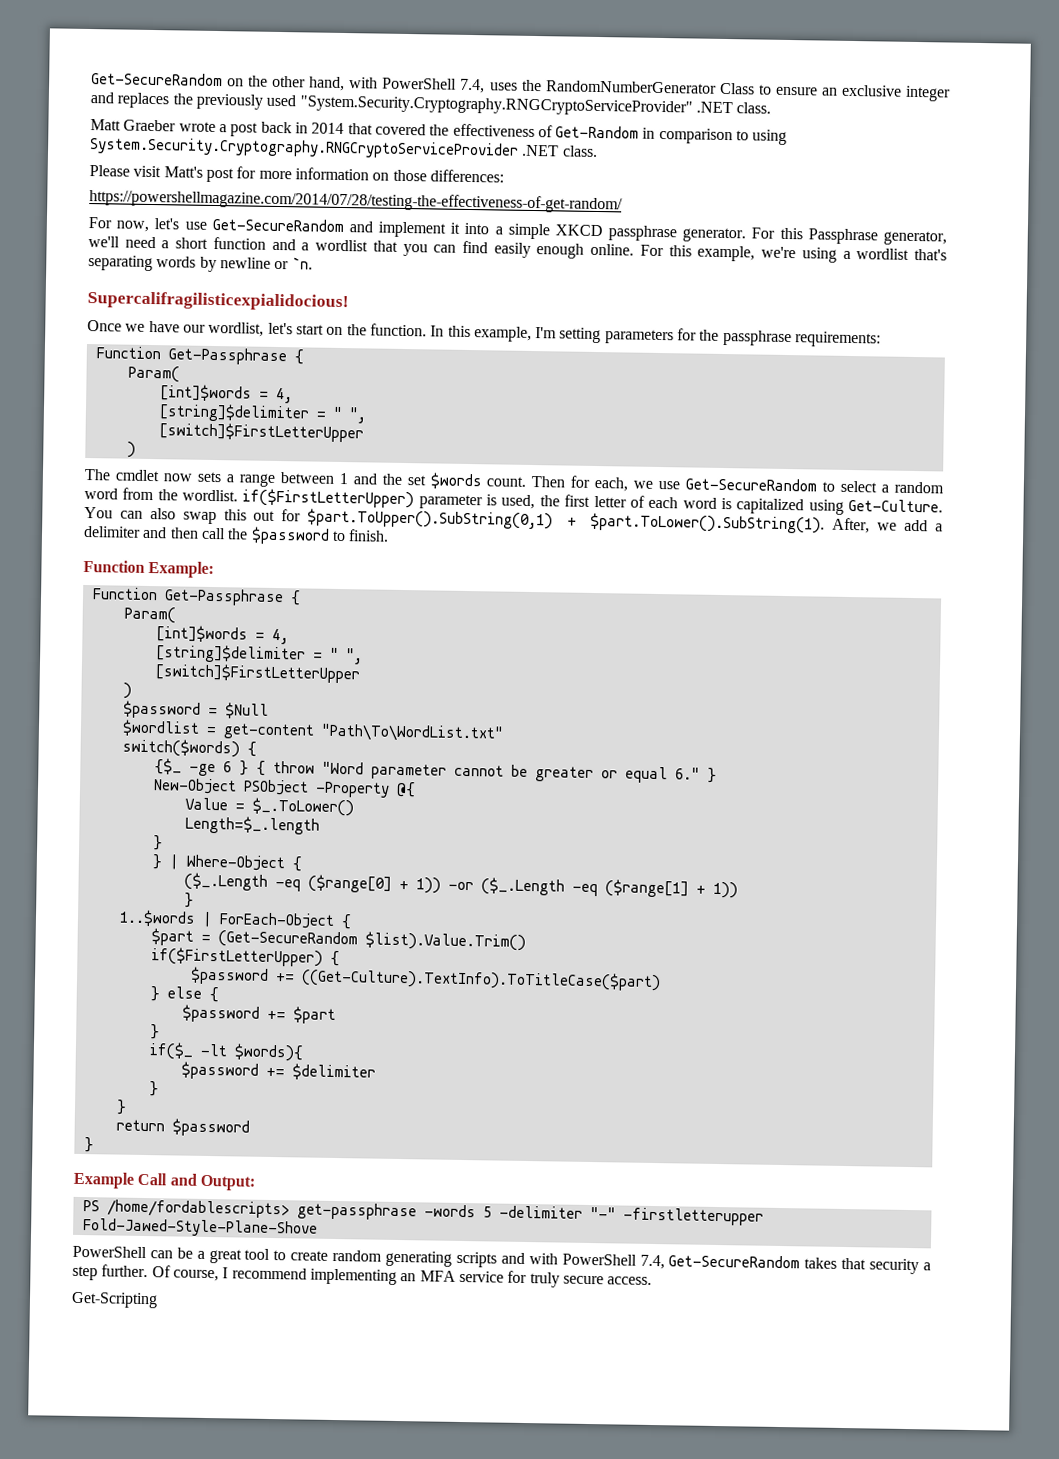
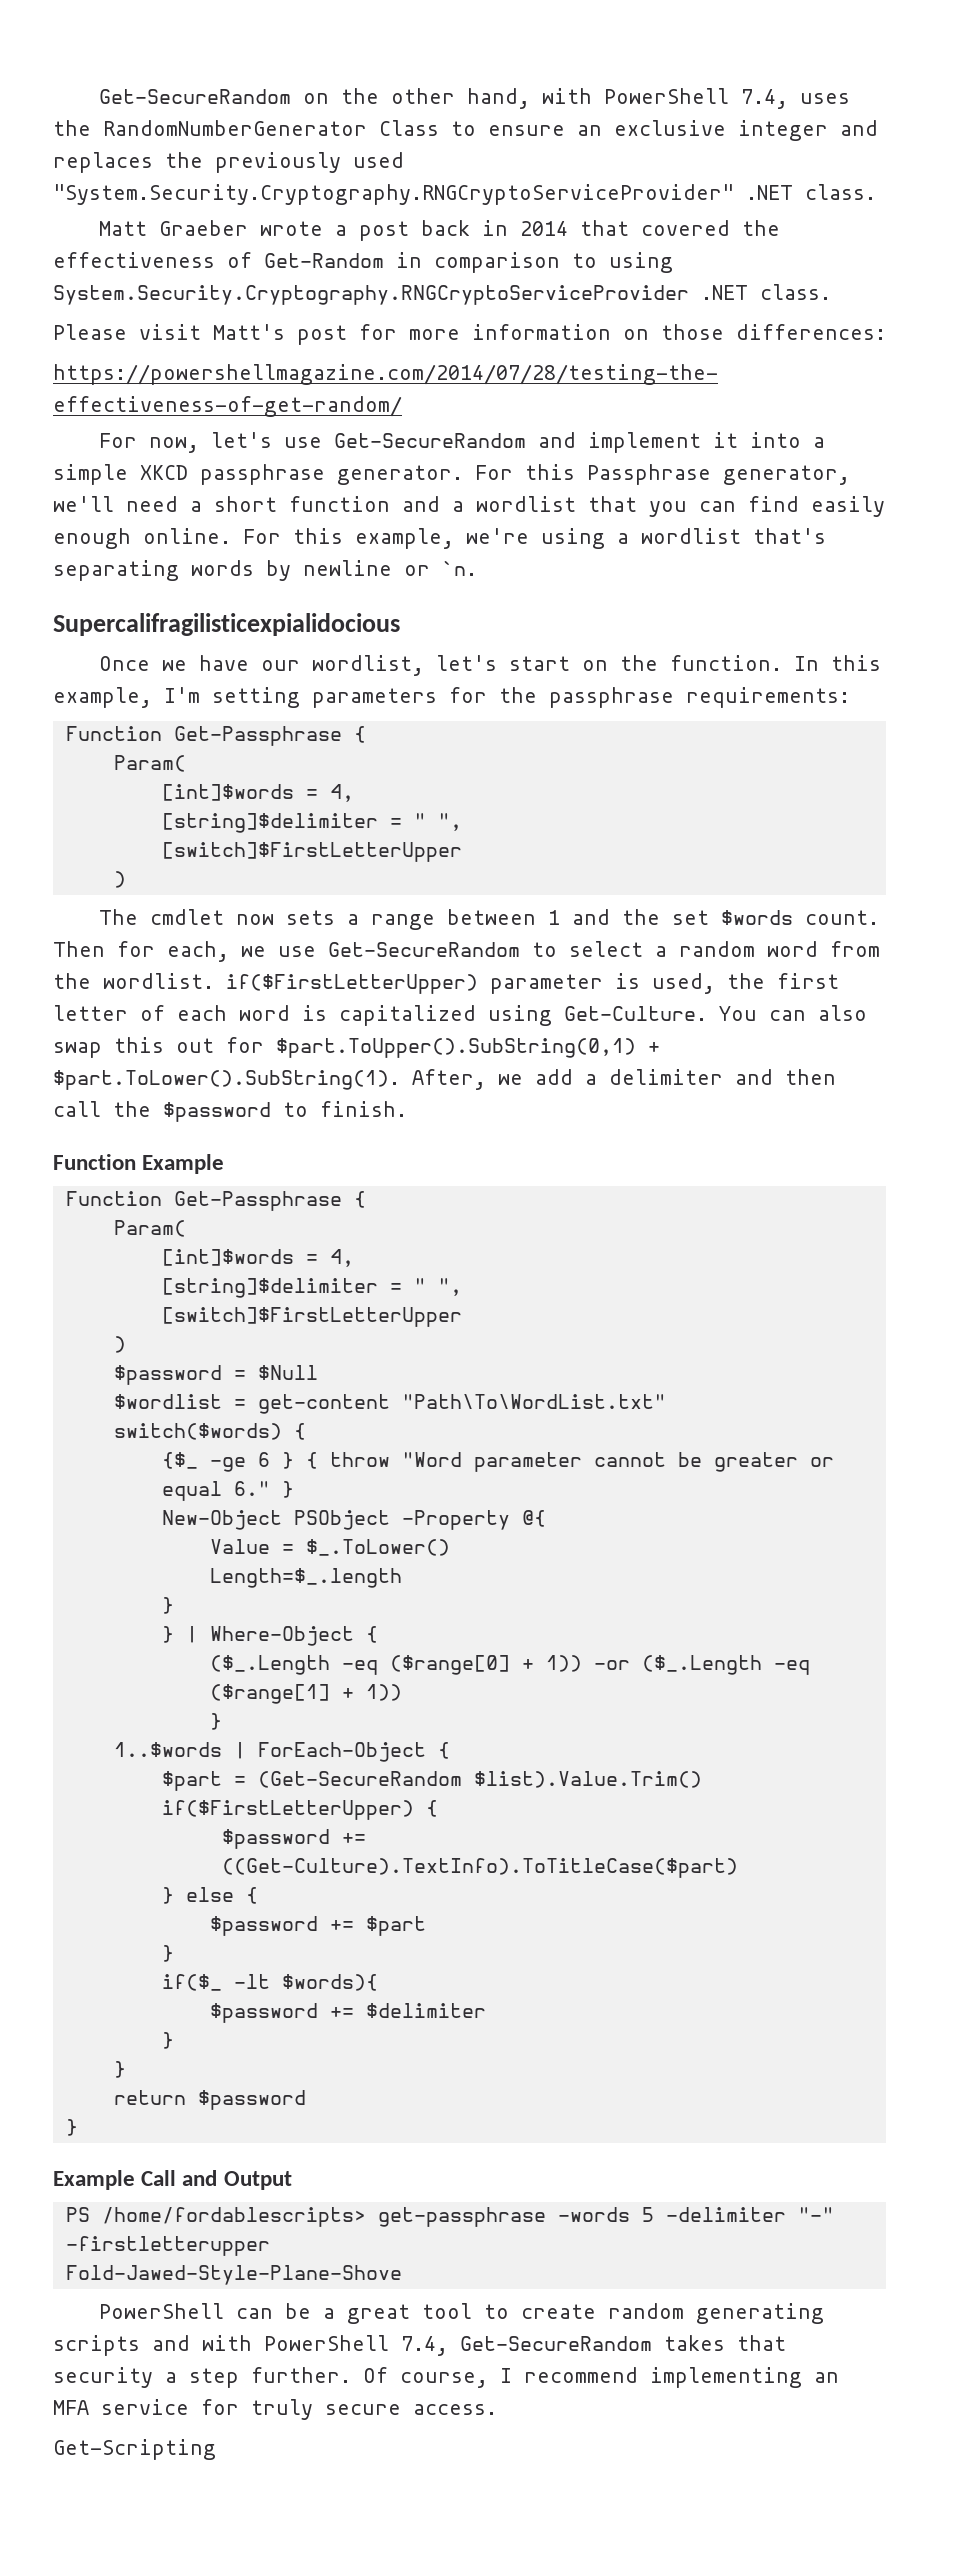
[87,291,349,312] Supercalifragilisticexpialidocious! -> [53,613,400,636] Supercalifragilisticexpialidocious
[148,560,215,579] Example: -> [142,1154,225,1174] Example
[199,1174,255,1191] Output: -> [223,2171,292,2190] Output

